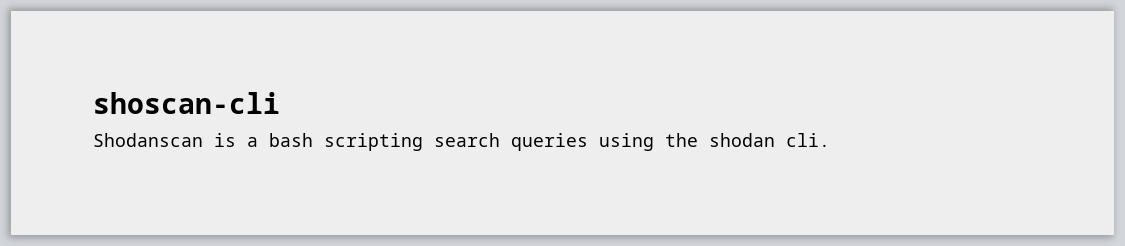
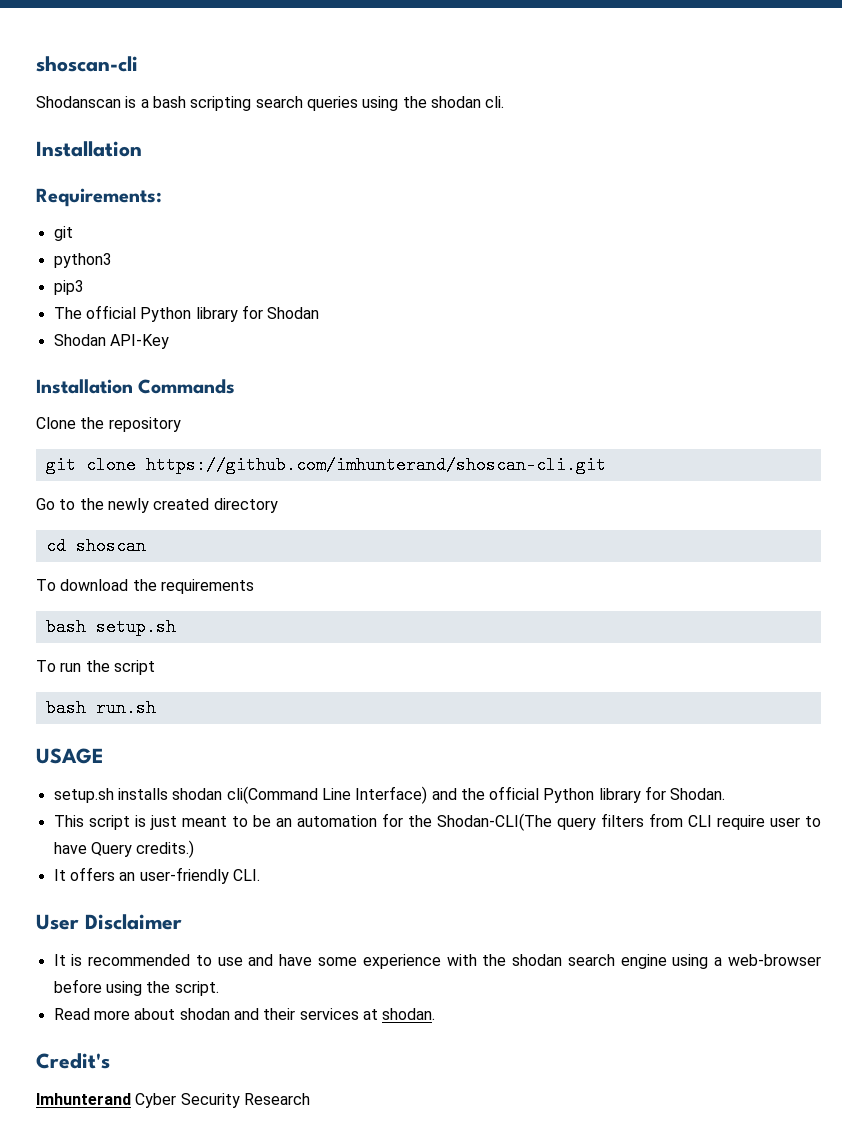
(830, 140) none -> [36,141,142,157] [36,188,162,207] [53,226,73,241] [53,253,112,268] [53,280,84,295] [53,305,320,322] [53,334,169,349] [36,379,236,394] [36,417,181,432] [45,456,606,474] [36,498,278,513] [45,537,146,555] [36,579,254,594] [45,618,176,636] [36,660,155,675] [45,699,156,717] [36,748,103,764] [53,786,726,804] [53,813,822,831] [53,840,195,858] [53,867,260,884] [36,914,182,930] [53,954,821,969] [53,979,219,996] [53,1008,436,1020] [36,1053,110,1069] [36,1093,310,1108] // Installation // Requirements: // git // python3 // pip3 // The official Python library for Shodan // Shodan API-Key // Installation Commands // Clone the repository // git clone https://github.com/imhunterand/shoscan-cli.git // Go to the newly created directory // cd shoscan // To download the requirements // bash setup.sh // To run the script // bash run.sh // USAGE // setup.sh installs shodan cli(Command Line Interface) and the official Python library for Shodan. // This script is just meant to be an automation for the Shodan-CLI(The query filters from CLI require user to have Query credits.) // It offers an user-friendly CLI. // User Disclaimer // It is recommended to use and have some experience with the shodan search engine using a web-browser before using the script. // Read more about shodan and their services at shodan. // Credit's // Imhunterand Cyber Security Research

